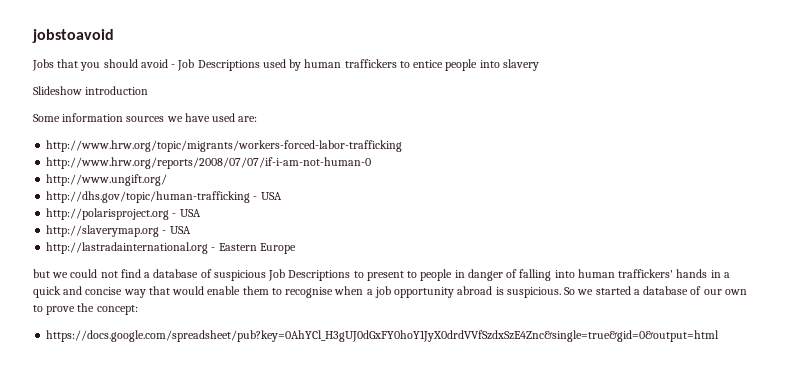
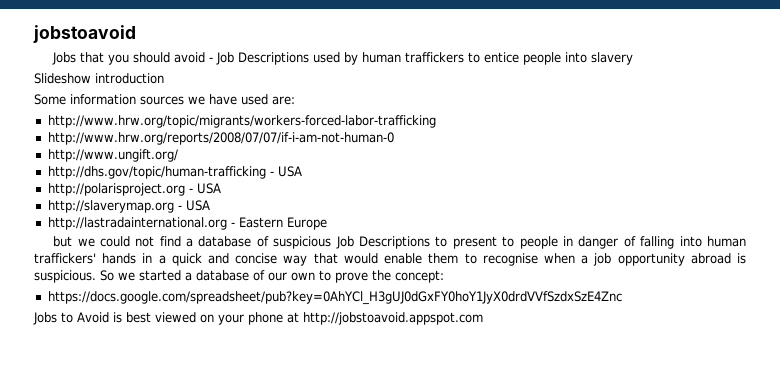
[46,330,720,342] https://docs.google.com/spreadsheet/pub?key=0AhYCl_H3gUJ0dGxFY0hoY1JyX0drdVVfSzdxSzE4Znc&single=true&gid=0&output=html -> [47,291,622,305] [33,312,483,325] https://docs.google.com/spreadsheet/pub?key=0AhYCl_H3gUJ0dGxFY0hoY1JyX0drdVVfSzdxSzE4Znc // Jobs to Avoid is best viewed on your phone at http://jobstoavoid.appspot.com

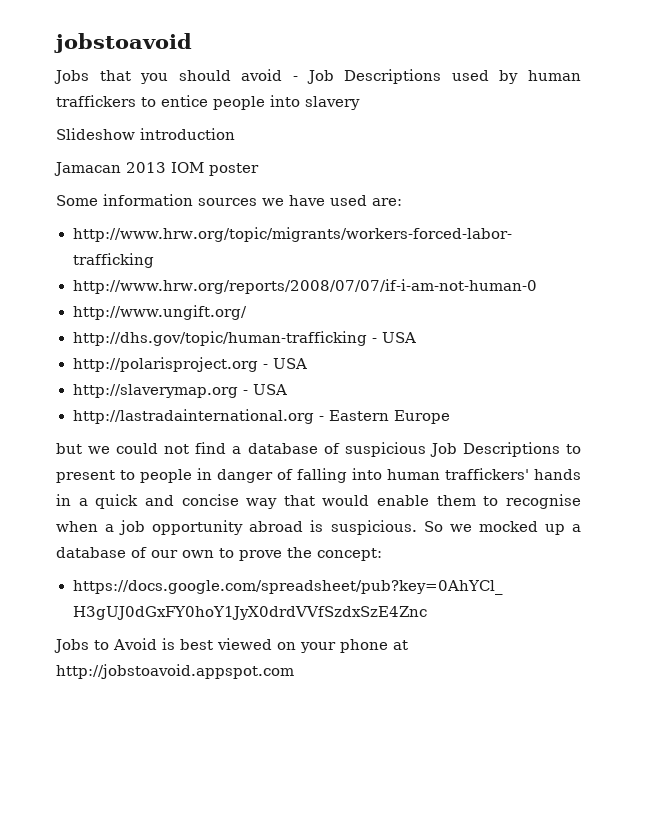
(164, 78) none -> [54,162,259,176] // Jamacan 2013 IOM poster
[139,270,181,281] started -> [478,521,565,535] mocked up

